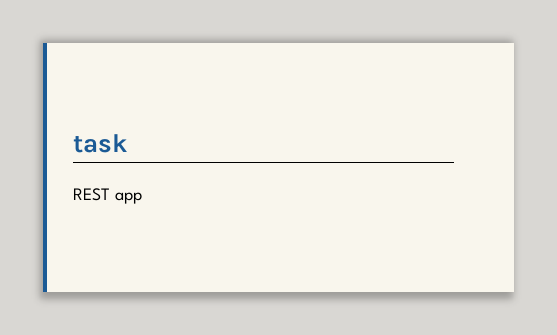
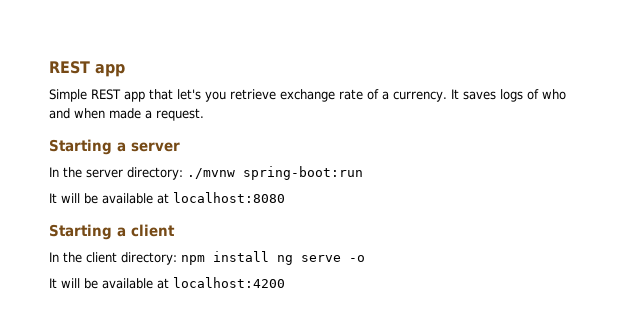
[73,134,127,153] [73,188,142,204] task // REST app -> [49,61,125,77] [49,89,566,102] [49,108,204,121] [49,139,180,155] [49,166,363,180] [49,192,285,204] [49,224,175,240] [49,251,365,265] [49,277,285,289] REST app // Simple REST app that let's you retrieve exchange rate of a currency. It saves logs of who and when made a request. // Starting a server // In the server directory: ./mvnw spring-boot:run // It will be available at localhost:8080 // Starting a client // In the client directory: npm install ng serve -o // It will be available at localhost:4200

